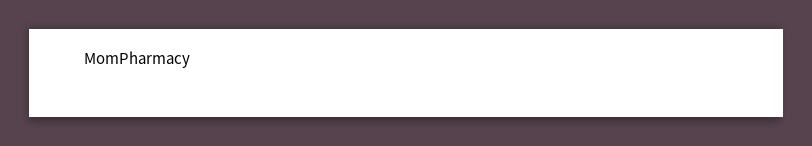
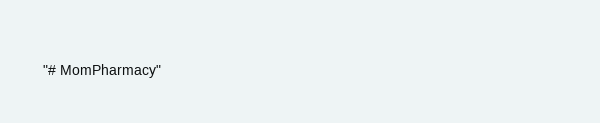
[84,51,190,68] MomPharmacy -> [43,64,161,78] "# MomPharmacy"

